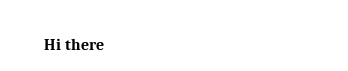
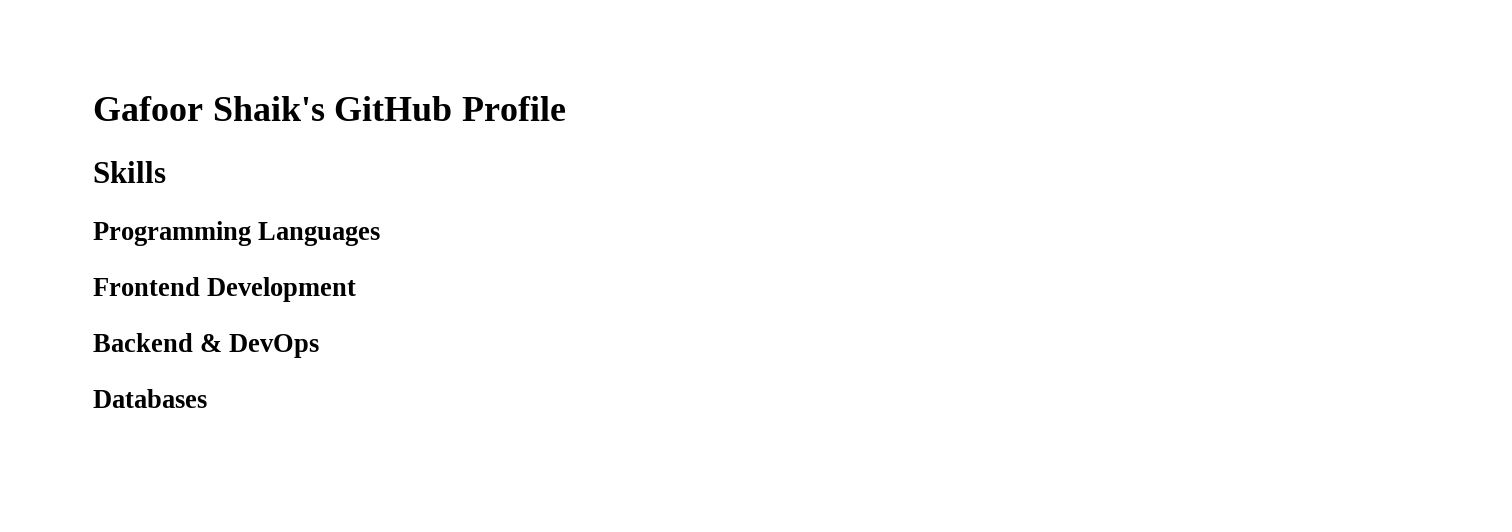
[44,38,105,50] Hi there -> [93,96,567,121] [93,161,166,183] [93,221,381,246] [93,277,357,302] [93,333,320,358] [93,389,207,408] Gafoor Shaik's GitHub Profile // Skills // Programming Languages // Frontend Development // Backend & DevOps // Databases

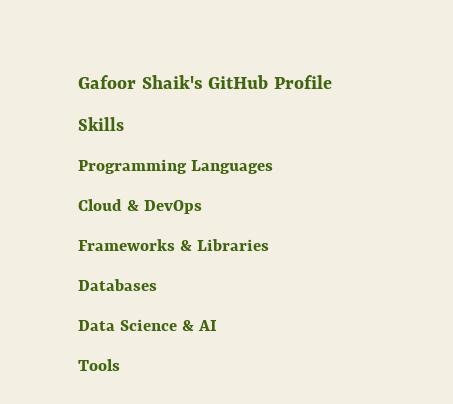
[93,277,357,302] [93,333,193,352] Frontend Development // Backend -> [78,199,122,211] Cloud
[93,389,207,408] Databases -> [78,239,269,251] [78,279,157,291] [78,319,217,331] [78,359,120,371] Frameworks & Libraries // Databases // Data Science & AI // Tools

